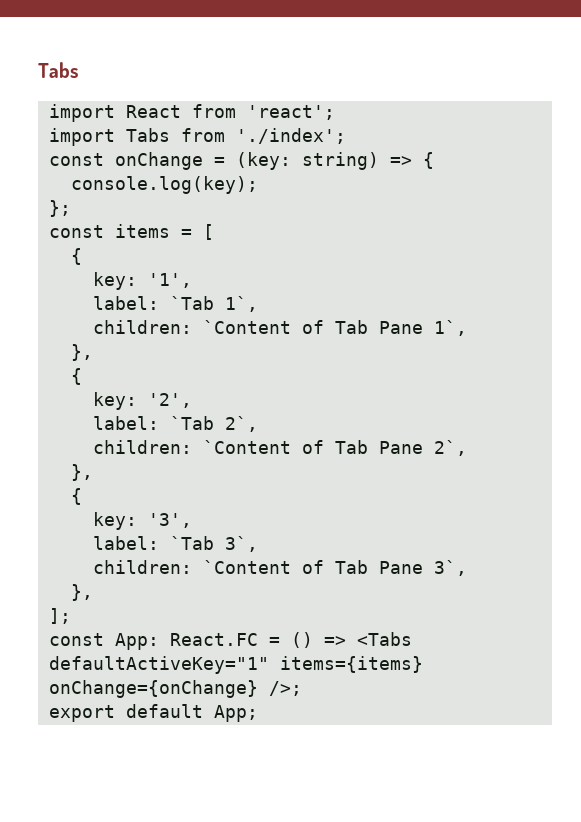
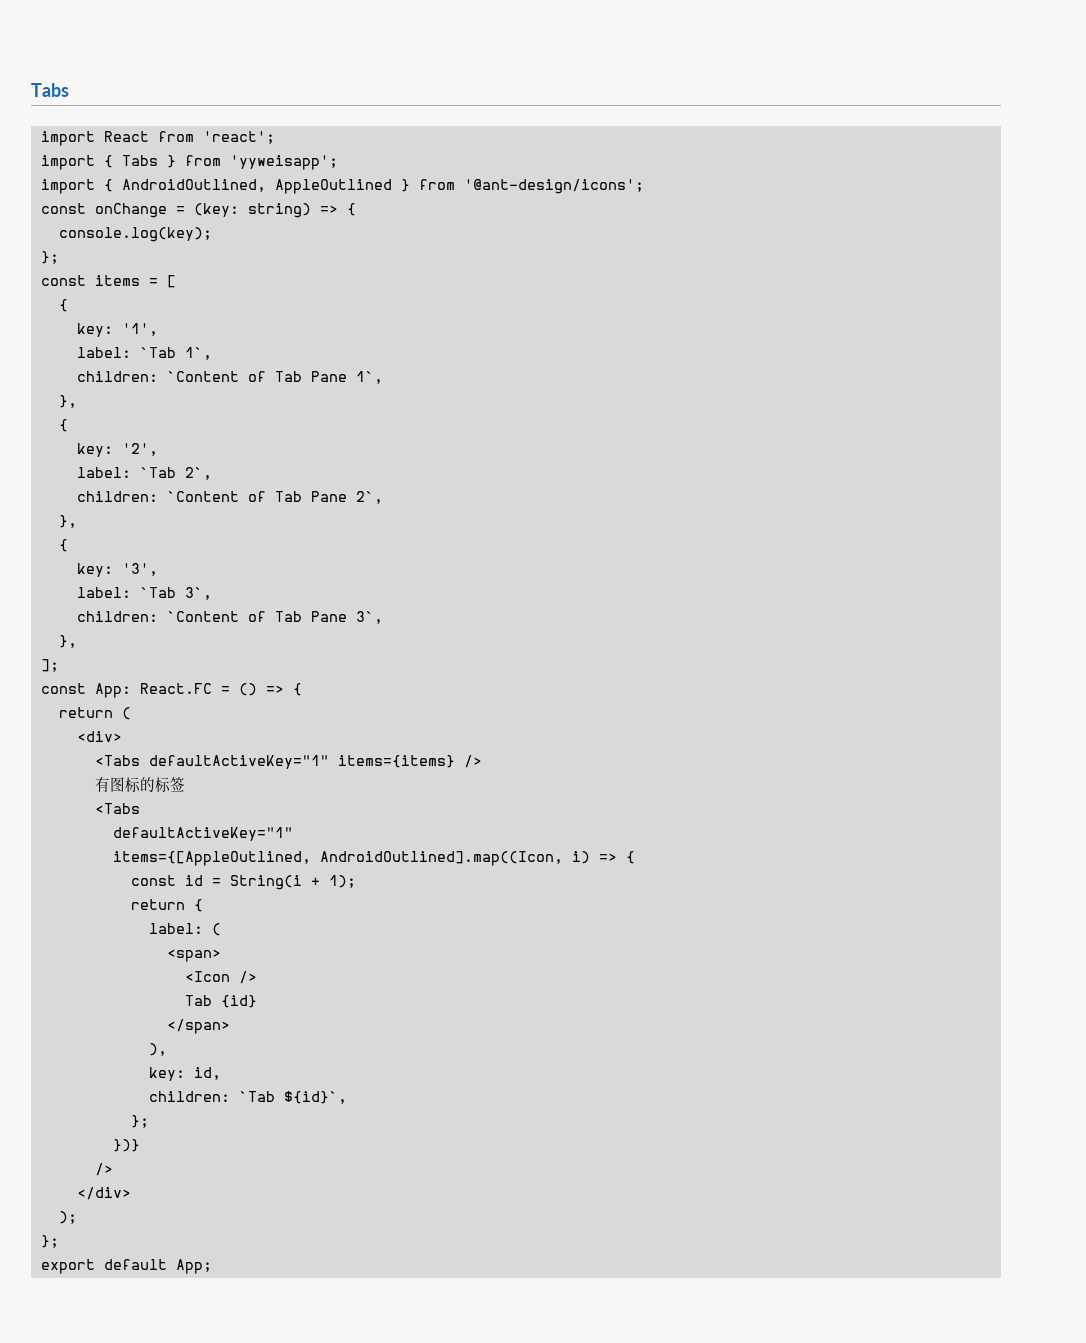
[126,128,347,144] Tabs from './index'; -> [104,155,339,170] [41,179,645,194] { Tabs } from 'yyweisapp'; // import { AndroidOutlined, AppleOutlined } from '@ant-design/icons';
[357,632,413,646] [49,656,424,674] [49,680,303,698] <Tabs defaultActiveKey="1" items={items} onChange={onChange} />; -> [293,683,303,696] [59,707,132,720] [77,731,123,742] [95,755,483,769] [95,777,186,793] [95,803,141,814] [113,827,294,841] [113,851,636,866] [131,875,357,890] [131,899,204,912] [149,923,222,936] [167,949,222,962] [185,971,258,984] [185,995,258,1008] [167,1019,231,1034] [149,1043,168,1056] [149,1067,222,1081] [149,1091,348,1104] [131,1115,150,1128] [113,1139,141,1152] [95,1163,114,1176] [77,1187,132,1200] [59,1211,78,1224] [41,1235,60,1248] { // return ( // <div> // <Tabs defaultActiveKey="1" items={items} /> // 有图标的标签 // <Tabs // defaultActiveKey="1" // items={[AppleOutlined, AndroidOutlined].map((Icon, i) => { // const id = String(i + 1); // return { // label: ( // <span> // <Icon /> // Tab {id} // </span> // ), // key: id, // children: `Tab ${id}`, // }; // })} // /> // </div> // ); // };

